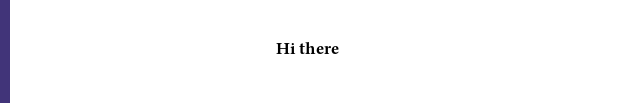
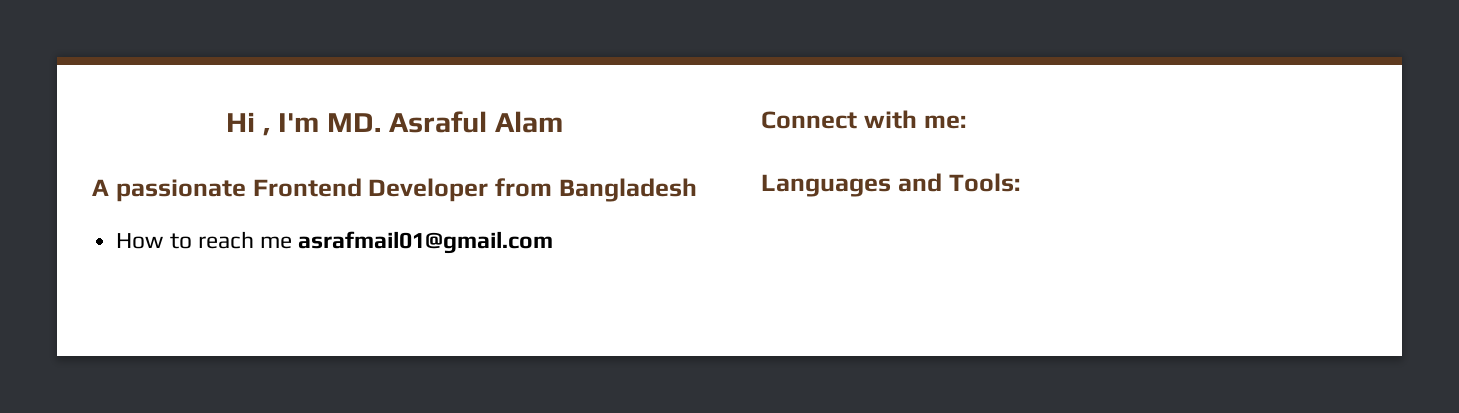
[299,42,340,54] there -> [263,111,563,136] [92,178,697,202] [116,231,554,254] [761,110,966,129] [761,173,1020,197] , I'm MD. Asraful Alam // A passionate Frontend Developer from Bangladesh // How to reach me asrafmail01@gmail.com // Connect with me: // Languages and Tools:

